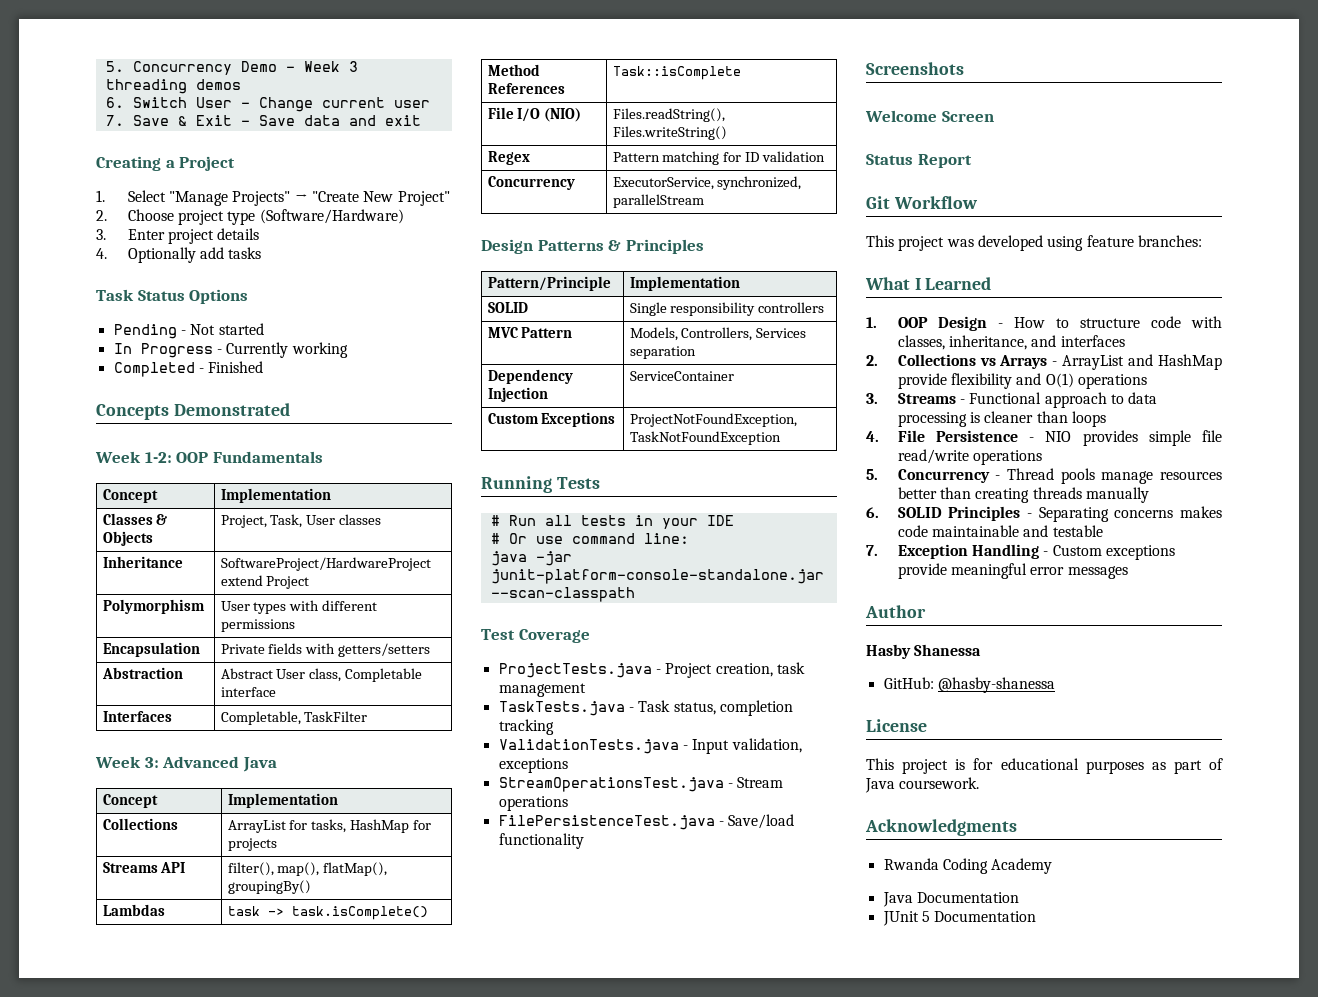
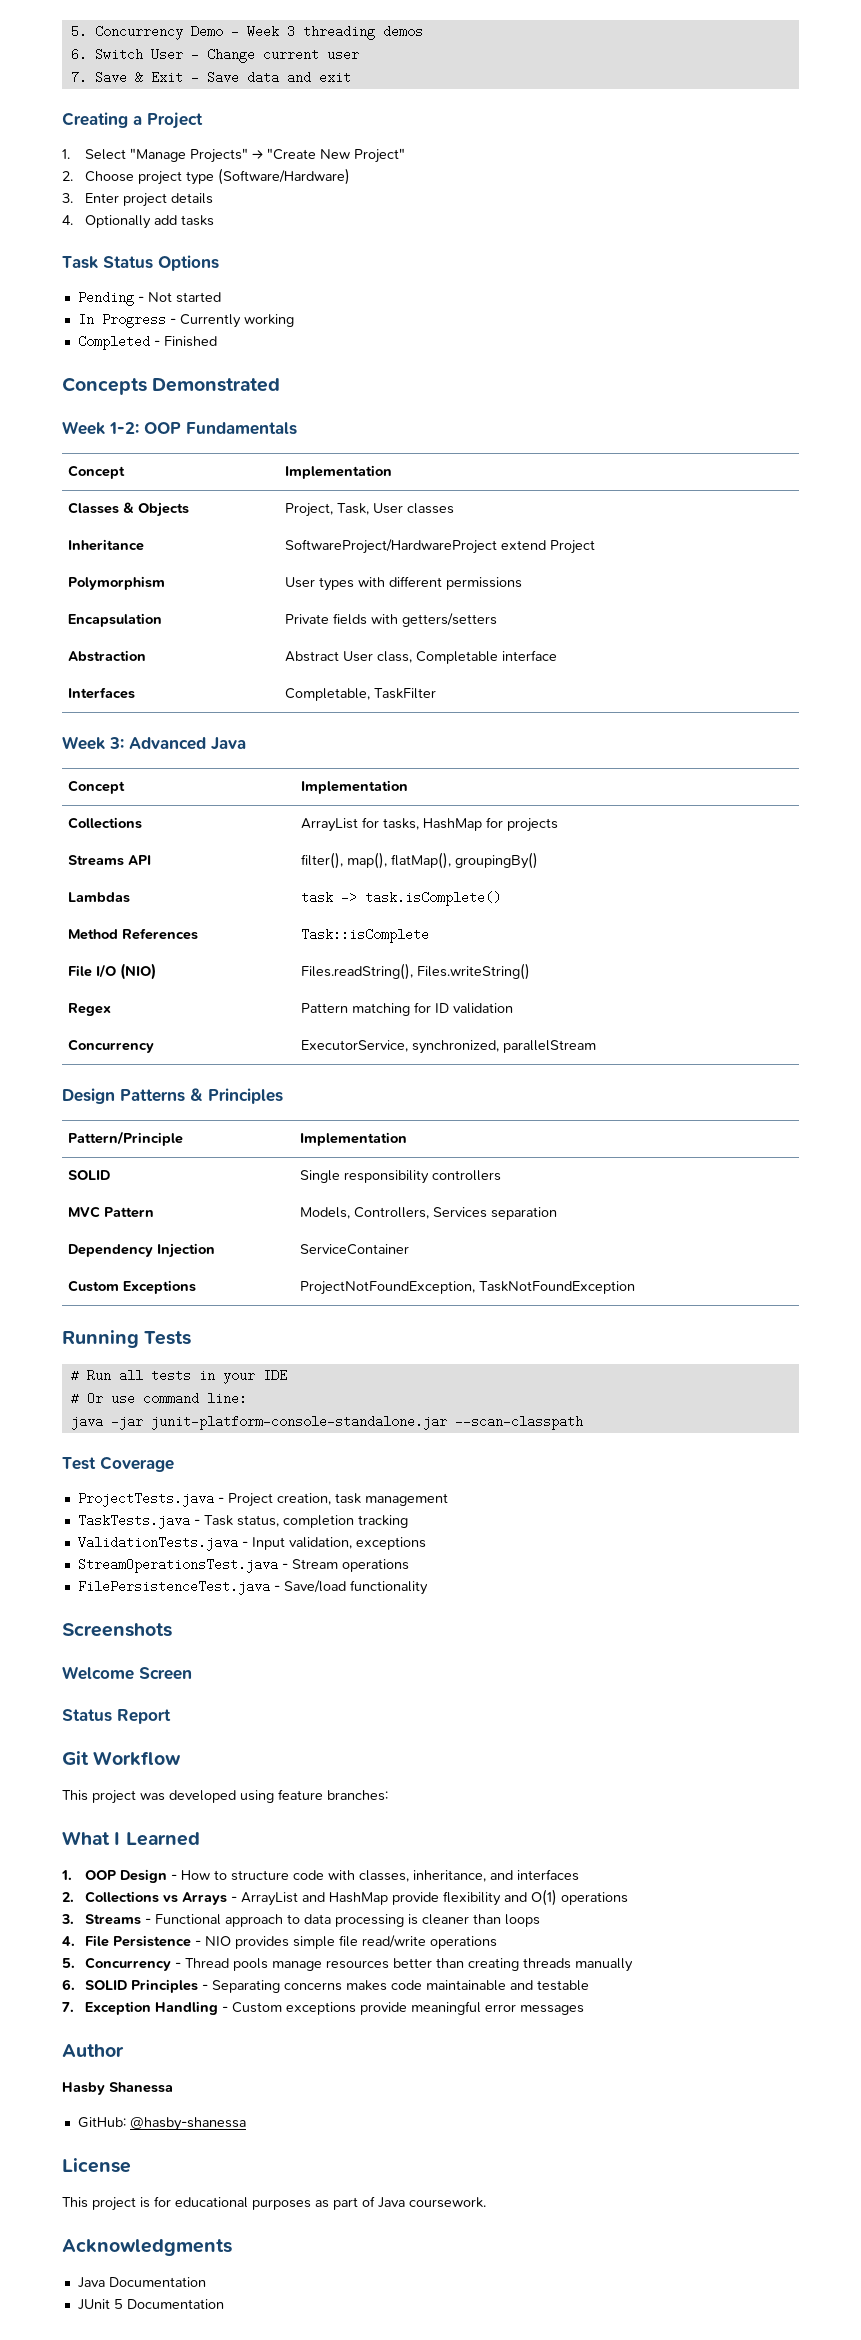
[883,858,1053,874] // Rwanda Coding Academy -> (232, 2247) none

